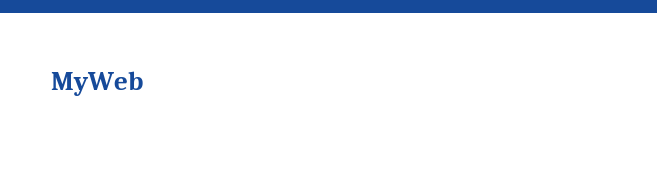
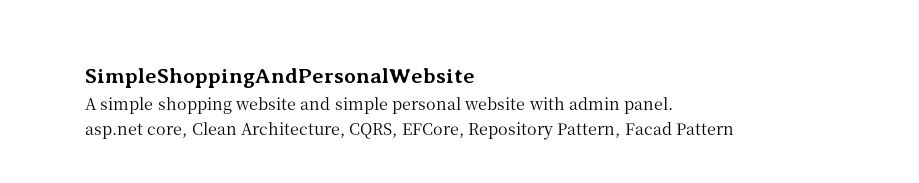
[51,71,143,96] MyWeb -> [85,68,475,88] [85,97,674,114] [85,122,734,140] SimpleShoppingAndPersonalWebsite // A simple shopping website and simple personal website with admin panel. // asp.net core, Clean Architecture, CQRS, EFCore, Repository Pattern, Facad Pattern

